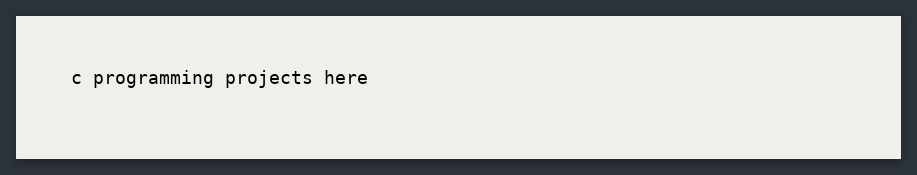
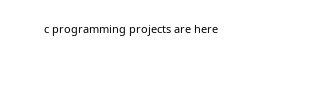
(313, 79) none -> [174,27,191,33] are

